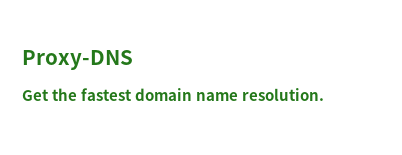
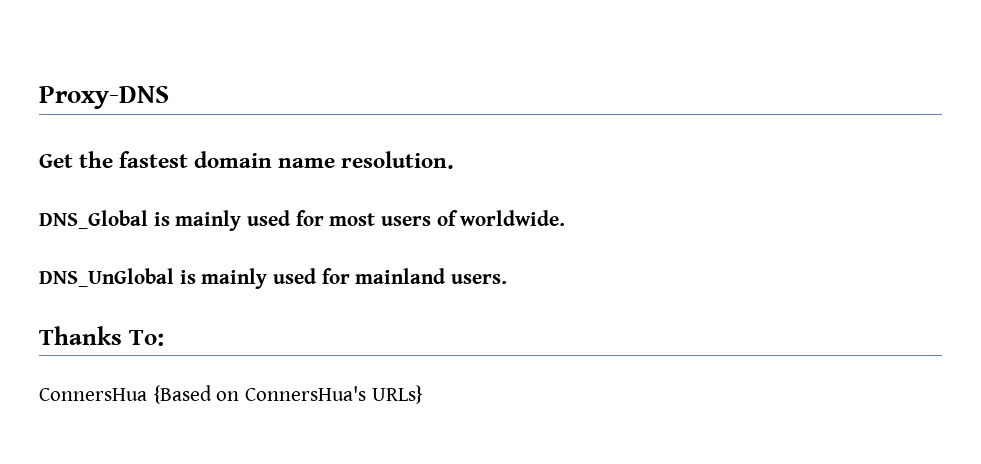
(325, 94) none -> [39,210,566,231] [39,268,508,289] [39,326,164,346] [39,385,423,404] // DNS_Global is mainly used for most users of worldwide. // DNS_UnGlobal is mainly used for mainland users. // Thanks To: // ConnersHua {Based on ConnersHua's URLs}

